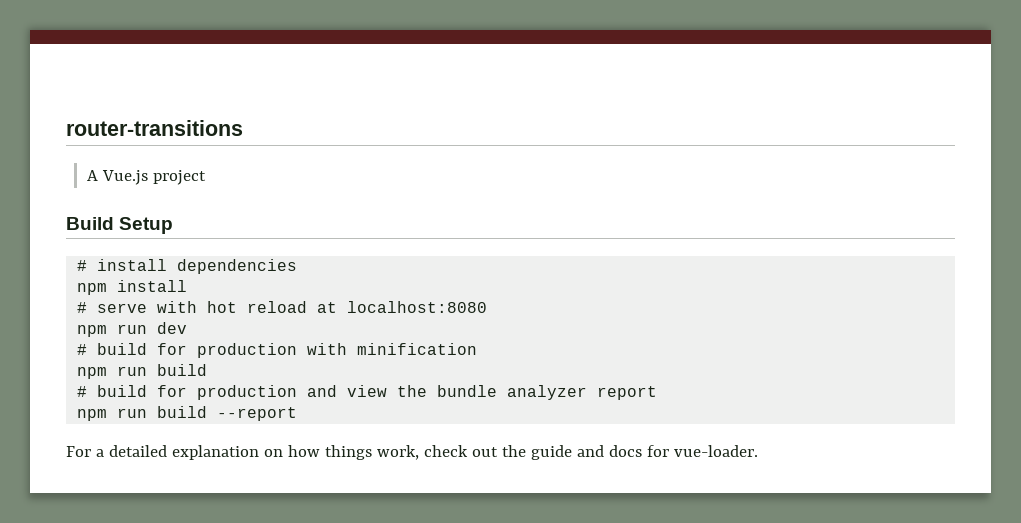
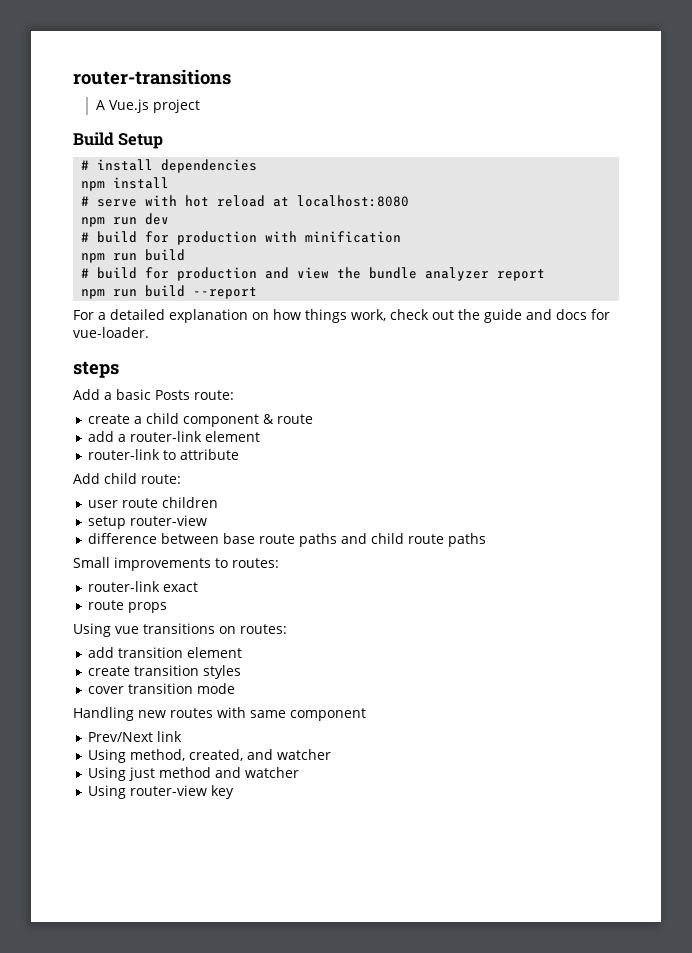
(758, 451) none -> [73,361,119,378] [73,389,234,400] [87,413,313,427] [87,431,260,442] [87,449,239,460] [73,473,181,484] [87,497,218,508] [87,515,207,529] [87,533,486,547] [73,557,279,571] [87,581,198,592] [87,600,167,613] [73,623,287,637] [87,647,242,658] [87,665,241,679] [87,683,235,694] [73,707,366,721] [87,731,182,742] [87,749,331,763] [87,767,299,781] [87,785,234,799] // steps // Add a basic Posts route: // create a child component & route // add a router-link element // router-link to attribute // Add child route: // user route children // setup router-view // difference between base route paths and child route paths // Small improvements to routes: // router-link exact // route props // Using vue transitions on routes: // add transition element // create transition styles // cover transition mode // Handling new routes with same component // Prev/Next link // Using method, created, and watcher // Using just method and watcher // Using router-view key

